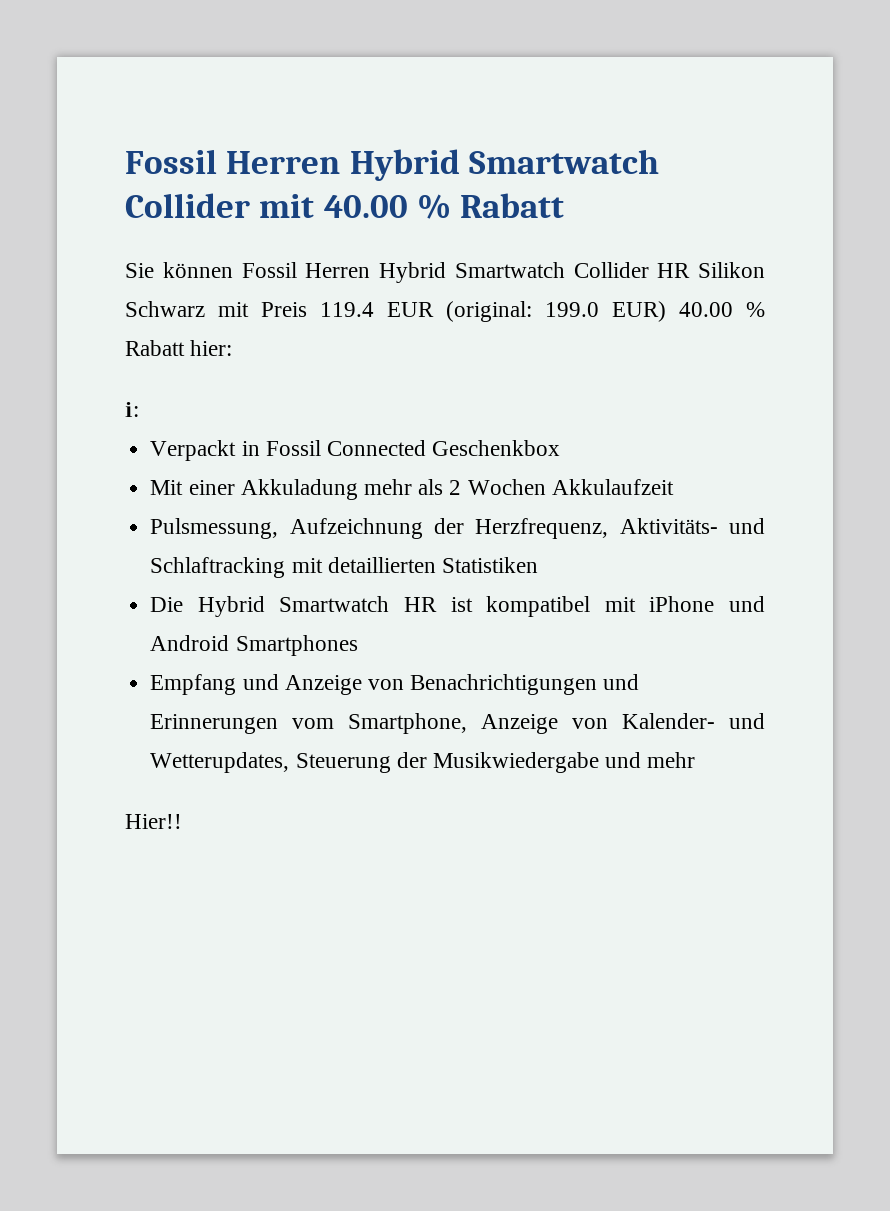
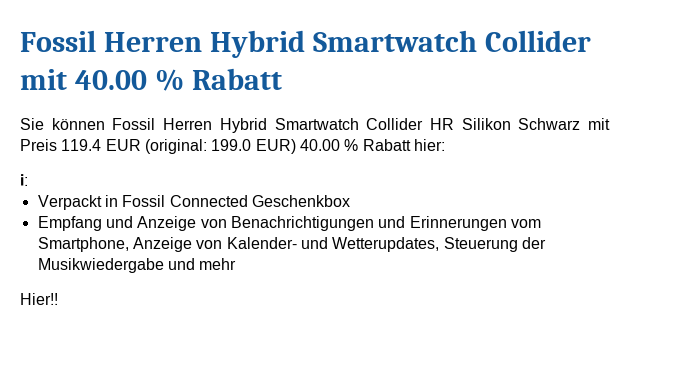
[150,479,674,500] [150,518,765,539] [150,557,538,578] [150,596,765,617] [150,635,358,656] // Mit einer Akkuladung mehr als 2 Wochen Akkulaufzeit // Pulsmessung, Aufzeichnung der Herzfrequenz, Aktivitäts- und Schlaftracking mit detaillierten Statistiken // Die Hybrid Smartwatch HR ist kompatibel mit iPhone und Android Smartphones -> (350, 201) none

